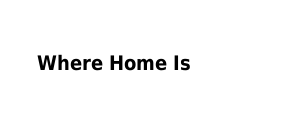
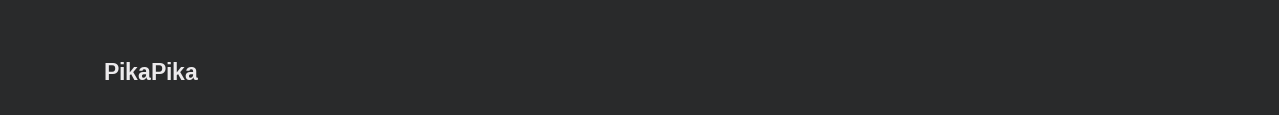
[37,54,191,71] Where Home Is -> [104,62,198,80] PikaPika

